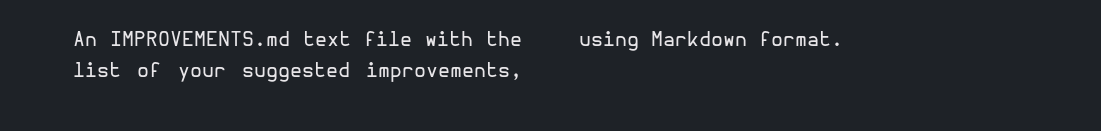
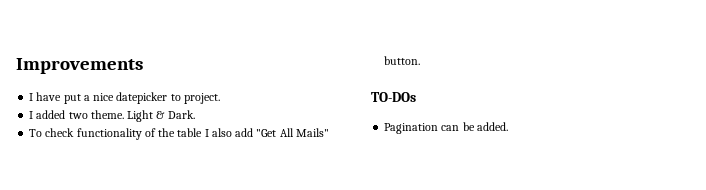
[73,31,522,46] [73,62,522,82] [579,31,843,51] An IMPROVEMENTS.md text file with the list of your suggested improvements, using Markdown format. -> [16,58,143,74] [29,92,220,104] [29,110,195,122] [29,128,329,140] [384,56,421,65] [371,92,416,102] [384,122,508,134] Improvements // I have put a nice datepicker to project. // I added two theme. Light & Dark. // To check functionality of the table I also add "Get All Mails" button. // TO-DOs // Pagination can be added.

